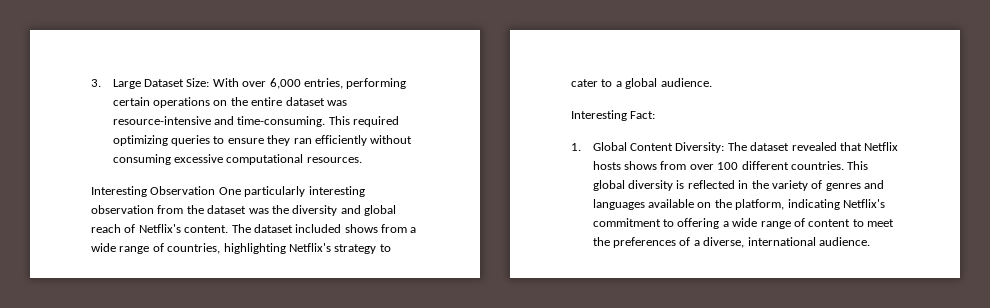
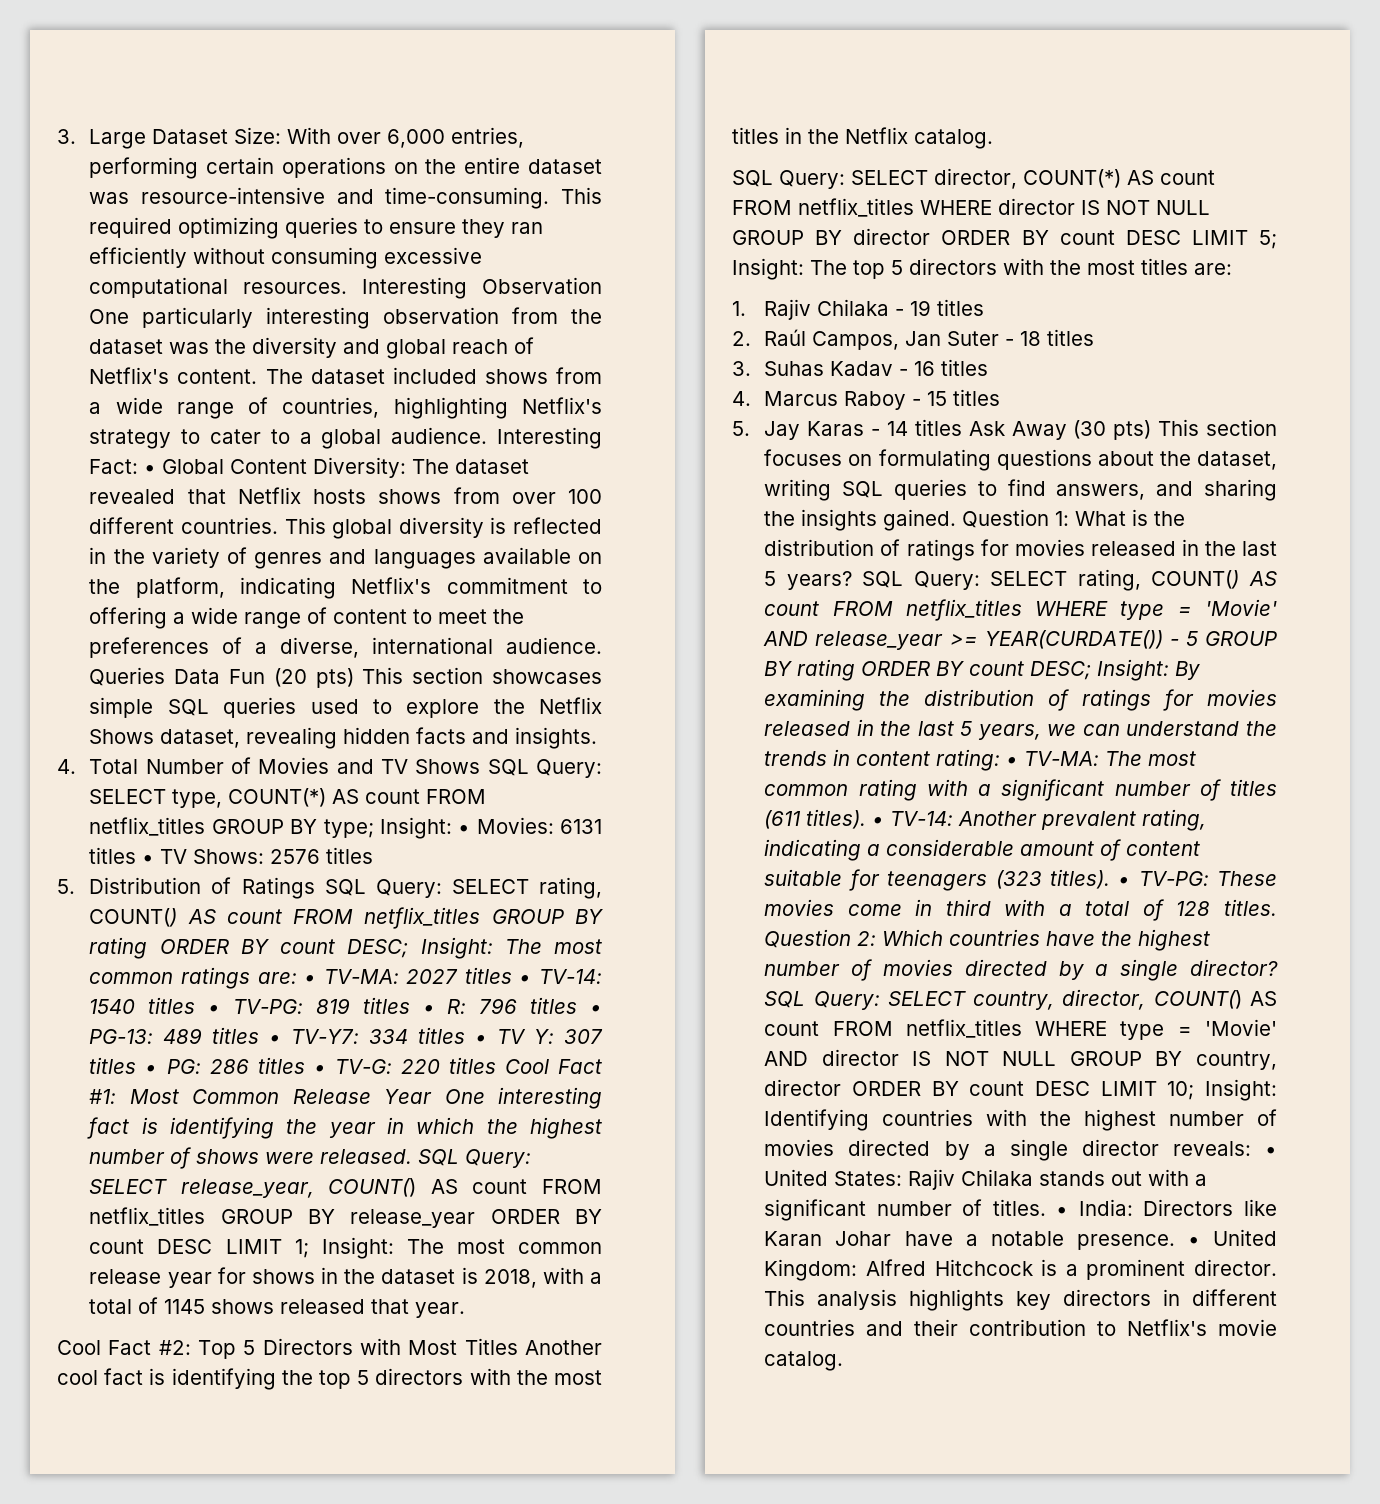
(362, 160) // -> (348, 288) none
(712, 82) // -> (488, 435) none
[571,143,581,151] // 1. -> [144,465,157,474] •
(870, 241) none -> [89,667,602,688] [89,697,602,718] [89,727,598,749] [57,757,602,778] [89,788,487,808] [89,817,602,839] [89,847,374,864] [57,877,602,899] [89,907,603,929] [89,937,602,959] [89,967,602,989] [89,997,602,1014] [89,1027,603,1044] [89,1057,602,1074] [89,1087,602,1109] [87,1117,602,1139] [89,1147,532,1169] [89,1178,602,1198] [89,1207,602,1228] [89,1237,602,1259] [89,1267,602,1288] [89,1297,466,1318] [57,1338,602,1359] [57,1368,602,1390] [732,127,993,149] [732,168,1215,189] [732,198,1210,217] [732,228,1277,249] [732,258,1232,280] [732,299,985,320] [732,329,1095,350] [732,359,989,376] [732,389,1001,410] [732,419,1277,440] [764,449,1277,471] [764,479,1277,501] [764,509,1186,531] [764,539,1277,561] [764,569,1277,591] [764,599,1277,621] [763,630,1278,650] [764,659,1201,681] [764,689,1277,711] [764,719,1277,740] [764,749,1197,771] [764,779,1277,801] [764,809,1207,831] [764,839,1201,861] [764,869,1277,891] [764,899,1277,921] [764,929,1211,951] [764,959,1278,981] [764,989,1277,1010] [764,1019,1277,1040] [764,1049,1277,1070] [764,1079,1277,1101] [764,1109,1277,1131] [764,1139,1277,1161] [764,1169,1208,1190] [764,1199,1277,1221] [764,1229,1277,1250] [764,1259,1277,1281] [764,1289,1277,1311] [764,1319,1277,1336] [764,1351,844,1371] Queries Data Fun (20 pts) This section showcases simple SQL queries used to explore the Netflix Shows dataset, revealing hidden facts and insights. // 4. Total Number of Movies and TV Shows SQL Query: SELECT type, COUNT(*) AS count FROM netflix_titles GROUP BY type; Insight: • Movies: 6131 titles • TV Shows: 2576 titles // 5. Distribution of Ratings SQL Query: SELECT rating, COUNT() AS count FROM netflix_titles GROUP BY rating ORDER BY count DESC; Insight: The most common ratings are: • TV-MA: 2027 titles • TV-14: 1540 titles • TV-PG: 819 titles • R: 796 titles • PG-13: 489 titles • TV-Y7: 334 titles • TV Y: 307 titles • PG: 286 titles • TV-G: 220 titles Cool Fact #1: Most Common Release Year One interesting fact is identifying the year in which the highest number of shows were released. SQL Query: SELECT release_year, COUNT() AS count FROM netflix_titles GROUP BY release_year ORDER BY count DESC LIMIT 1; Insight: The most common release year for shows in the dataset is 2018, with a total of 1145 shows released that year. // Cool Fact #2: Top 5 Directors with Most Titles Another cool fact is identifying the top 5 directors with the most titles in the Netflix catalog. // SQL Query: SELECT director, COUNT(*) AS count FROM netflix_titles WHERE director IS NOT NULL GROUP BY director ORDER BY count DESC LIMIT 5; Insight: The top 5 directors with the most titles are: // 1. Rajiv Chilaka - 19 titles // 2. Raúl Campos, Jan Suter - 18 titles // 3. Suhas Kadav - 16 titles // 4. Marcus Raboy - 15 titles // 5. Jay Karas - 14 titles Ask Away (30 pts) This section focuses on formulating questions about the dataset, writing SQL queries to find answers, and sharing the insights gained. Question 1: What is the distribution of ratings for movies released in the last 5 years? SQL Query: SELECT rating, COUNT() AS count FROM netflix_titles WHERE type = 'Movie' AND release_year >= YEAR(CURDATE()) - 5 GROUP BY rating ORDER BY count DESC; Insight: By examining the distribution of ratings for movies released in the last 5 years, we can understand the trends in content rating: • TV-MA: The most common rating with a significant number of titles (611 titles). • TV-14: Another prevalent rating, indicating a considerable amount of content suitable for teenagers (323 titles). • TV-PG: These movies come in third with a total of 128 titles. Question 2: Which countries have the highest number of movies directed by a single director? SQL Query: SELECT country, director, COUNT() AS count FROM netflix_titles WHERE type = 'Movie' AND director IS NOT NULL GROUP BY country, director ORDER BY count DESC LIMIT 10; Insight: Identifying countries with the highest number of movies directed by a single director reveals: • United States: Rajiv Chilaka stands out with a significant number of titles. • India: Directors like Karan Johar have a notable presence. • United Kingdom: Alfred Hitchcock is a prominent director. This analysis highlights key directors in different countries and their contribution to Netflix's movie catalog.

